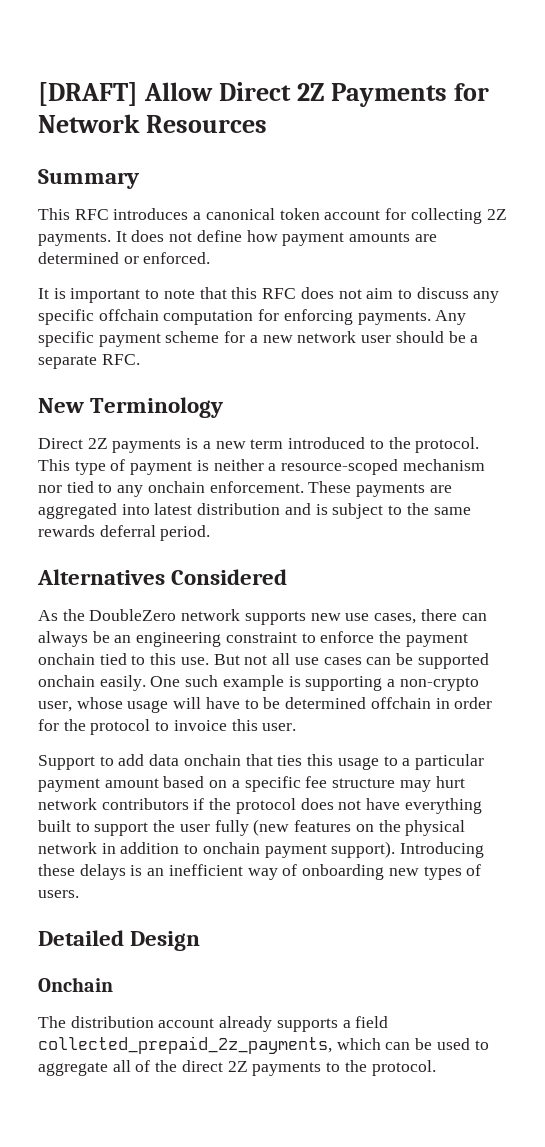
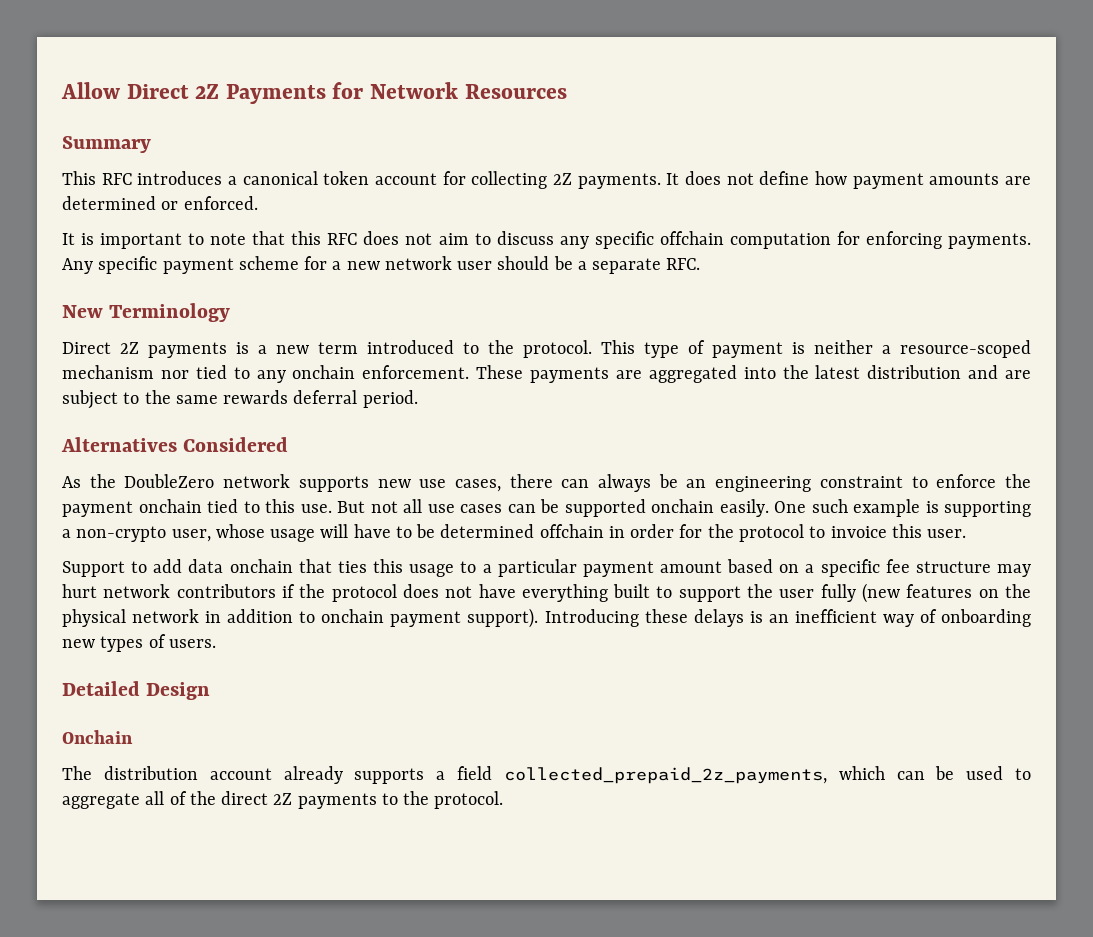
[38,82,138,106] [DRAFT] -> (61, 90) none
(150, 509) none -> [782,365,809,379] the
[315,504,328,515] is -> [1005,370,1031,379] are

